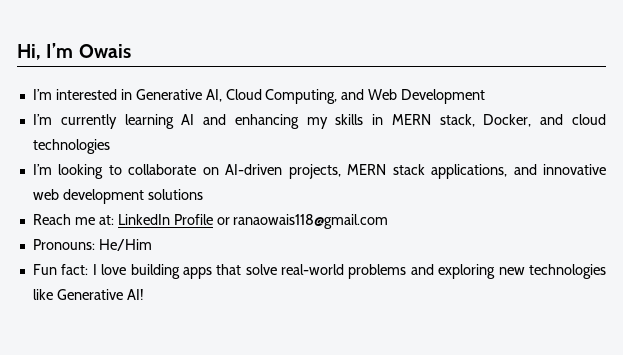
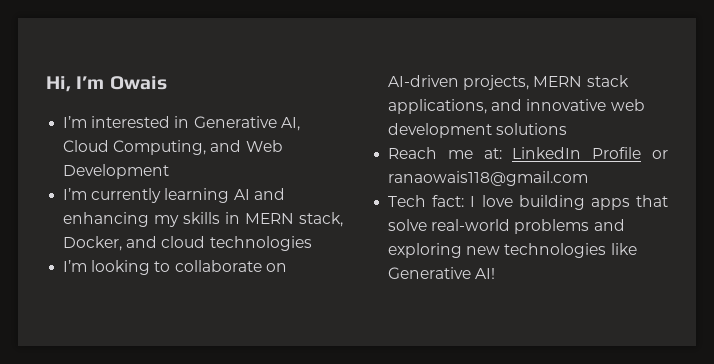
[32,239,152,251] [32,264,57,275] Pronouns: He/Him // Fun -> [388,195,427,207] Tech

